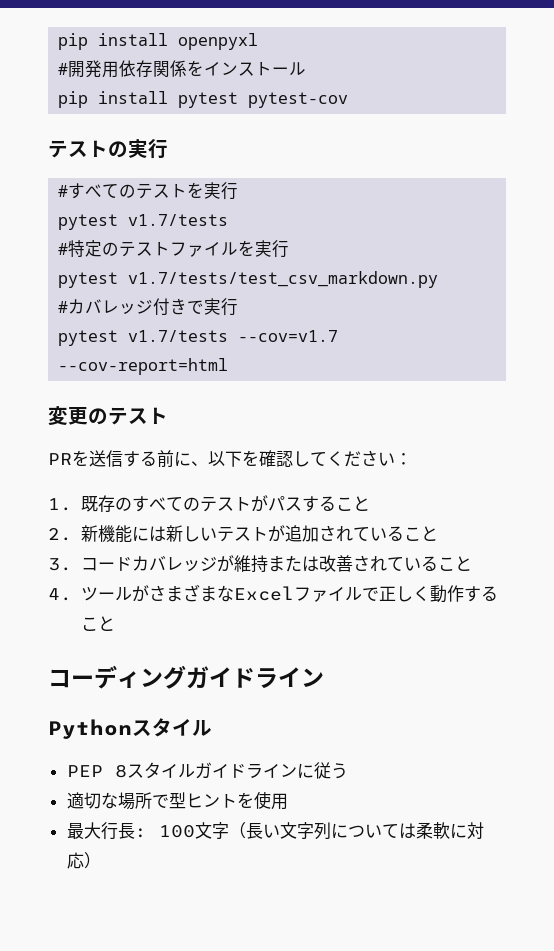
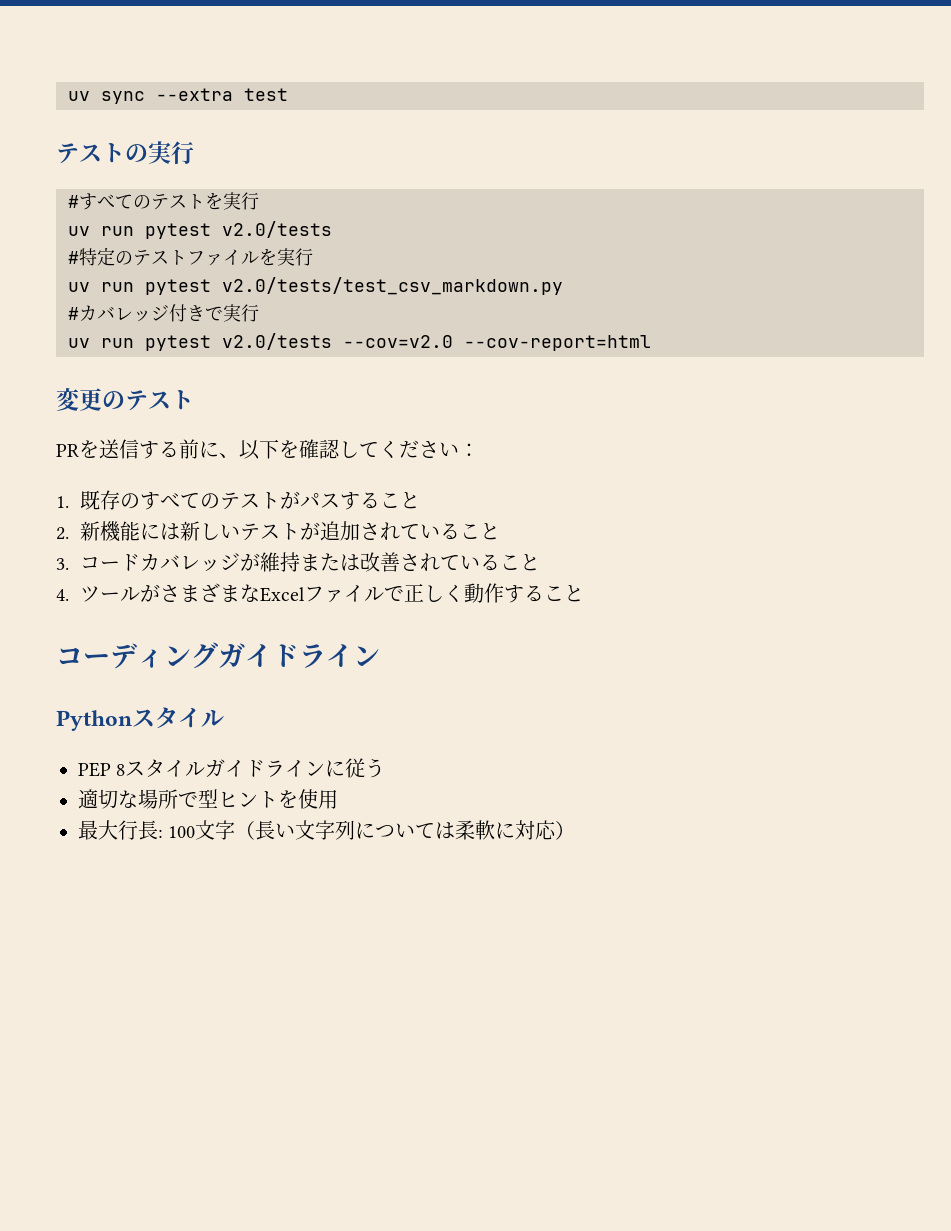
[58,33,259,50] [58,60,307,78] [58,91,349,108] pip install openpyxl // #開発用依存関係をインストール // pip install pytest pytest-cov -> [68,88,288,104] uv sync --extra test
[58,214,229,230] pytest v1.7/tests -> [68,221,332,239] uv run pytest v2.0/tests
[58,271,439,288] pytest v1.7/tests/test_csv_markdown.py -> [68,277,563,295] uv run pytest v2.0/tests/test_csv_markdown.py
[58,330,339,346] pytest v1.7/tests --cov=v1.7 -> [68,333,453,351] uv run pytest v2.0/tests --cov=v2.0

